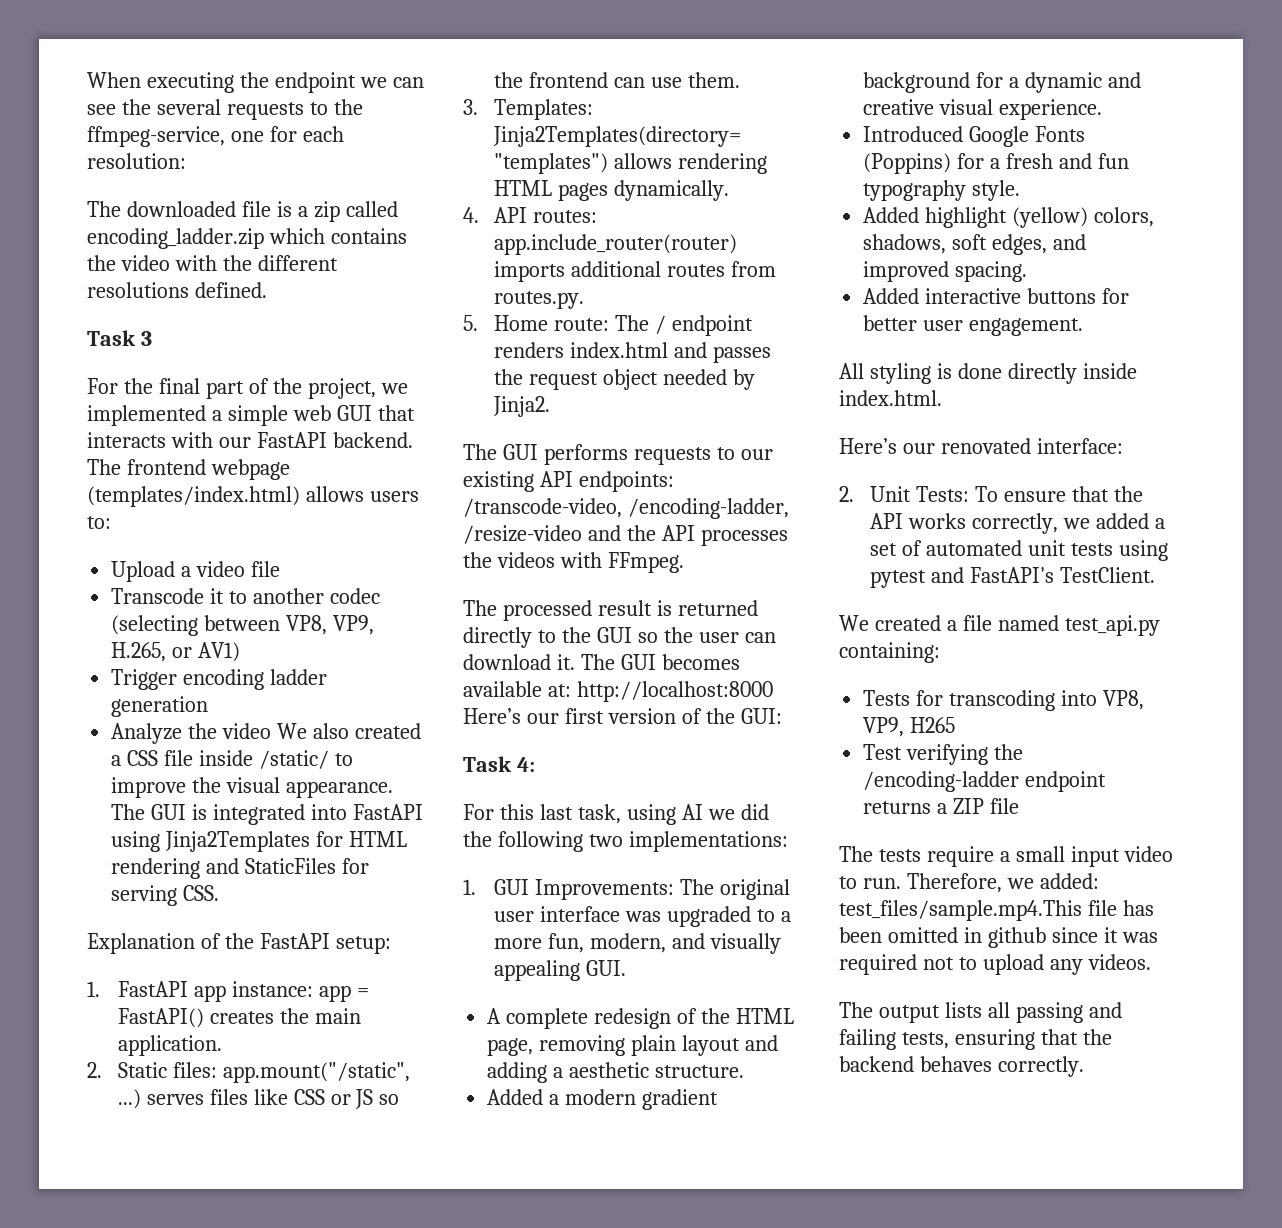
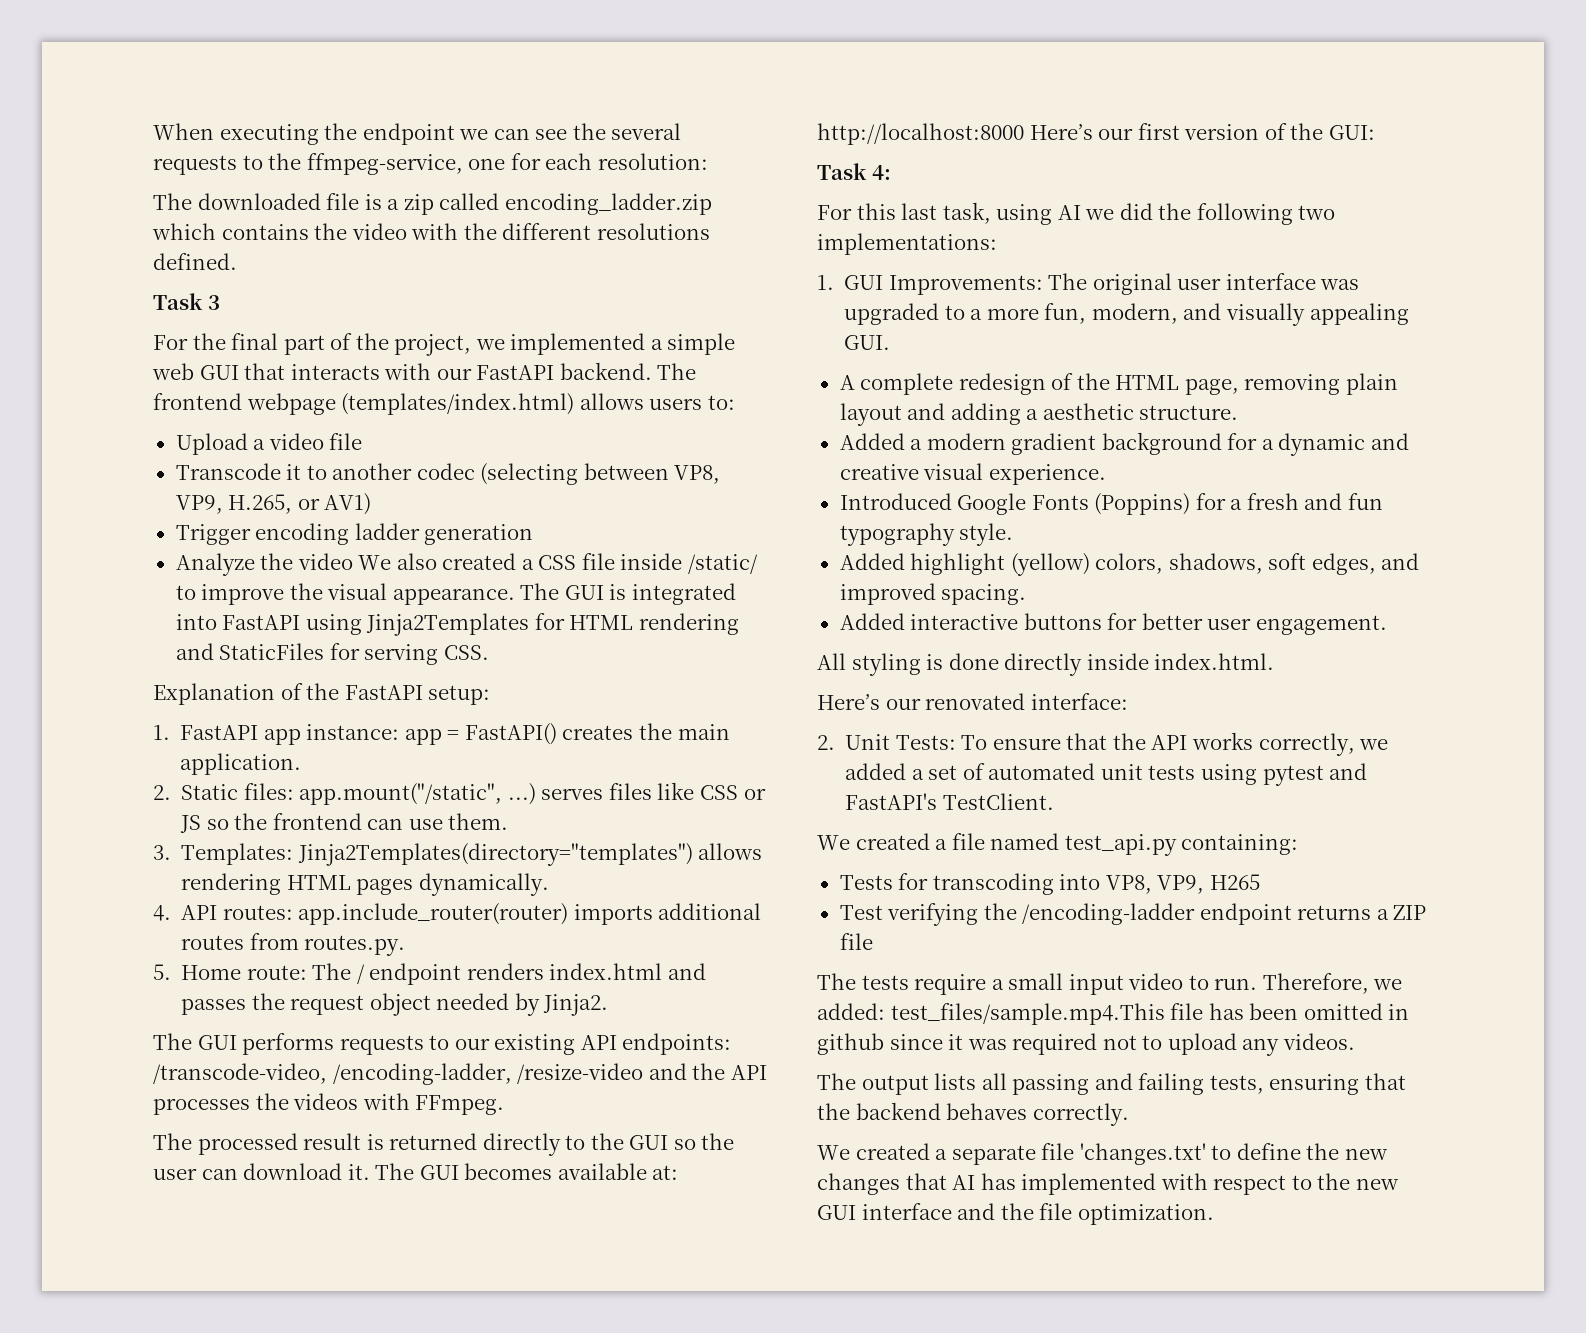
(1084, 1066) none -> [817,1143,1388,1165] [817,1173,1399,1195] [817,1203,1214,1225] // We created a separate file 'changes.txt' to define the new changes that AI has implemented with respect to the new GUI interface and the file optimization.

